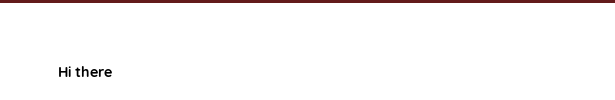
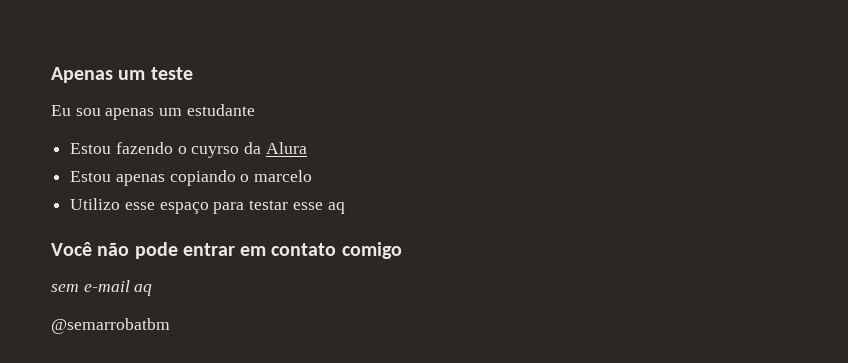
[58,66,112,77] Hi there -> [51,67,193,83] [51,104,255,120] [70,142,307,158] [70,170,313,186] [70,198,345,214] [51,242,402,259] [51,280,153,296] [51,318,170,334] Apenas um teste // Eu sou apenas um estudante // Estou fazendo o cuyrso da Alura // Estou apenas copiando o marcelo // Utilizo esse espaço para testar esse aq // Você não pode entrar em contato comigo // sem e-mail aq // @semarrobatbm

